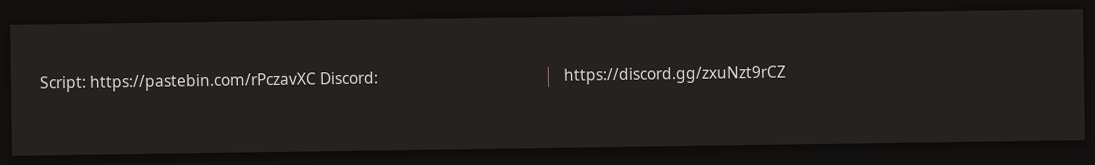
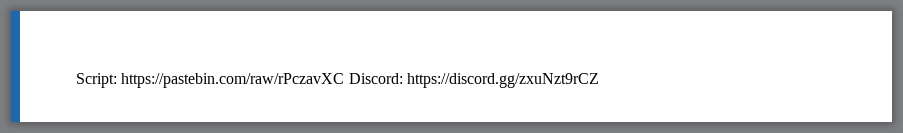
[89,72,318,92] https://pastebin.com/rPczavXC -> [121,73,345,88] https://pastebin.com/raw/rPczavXC

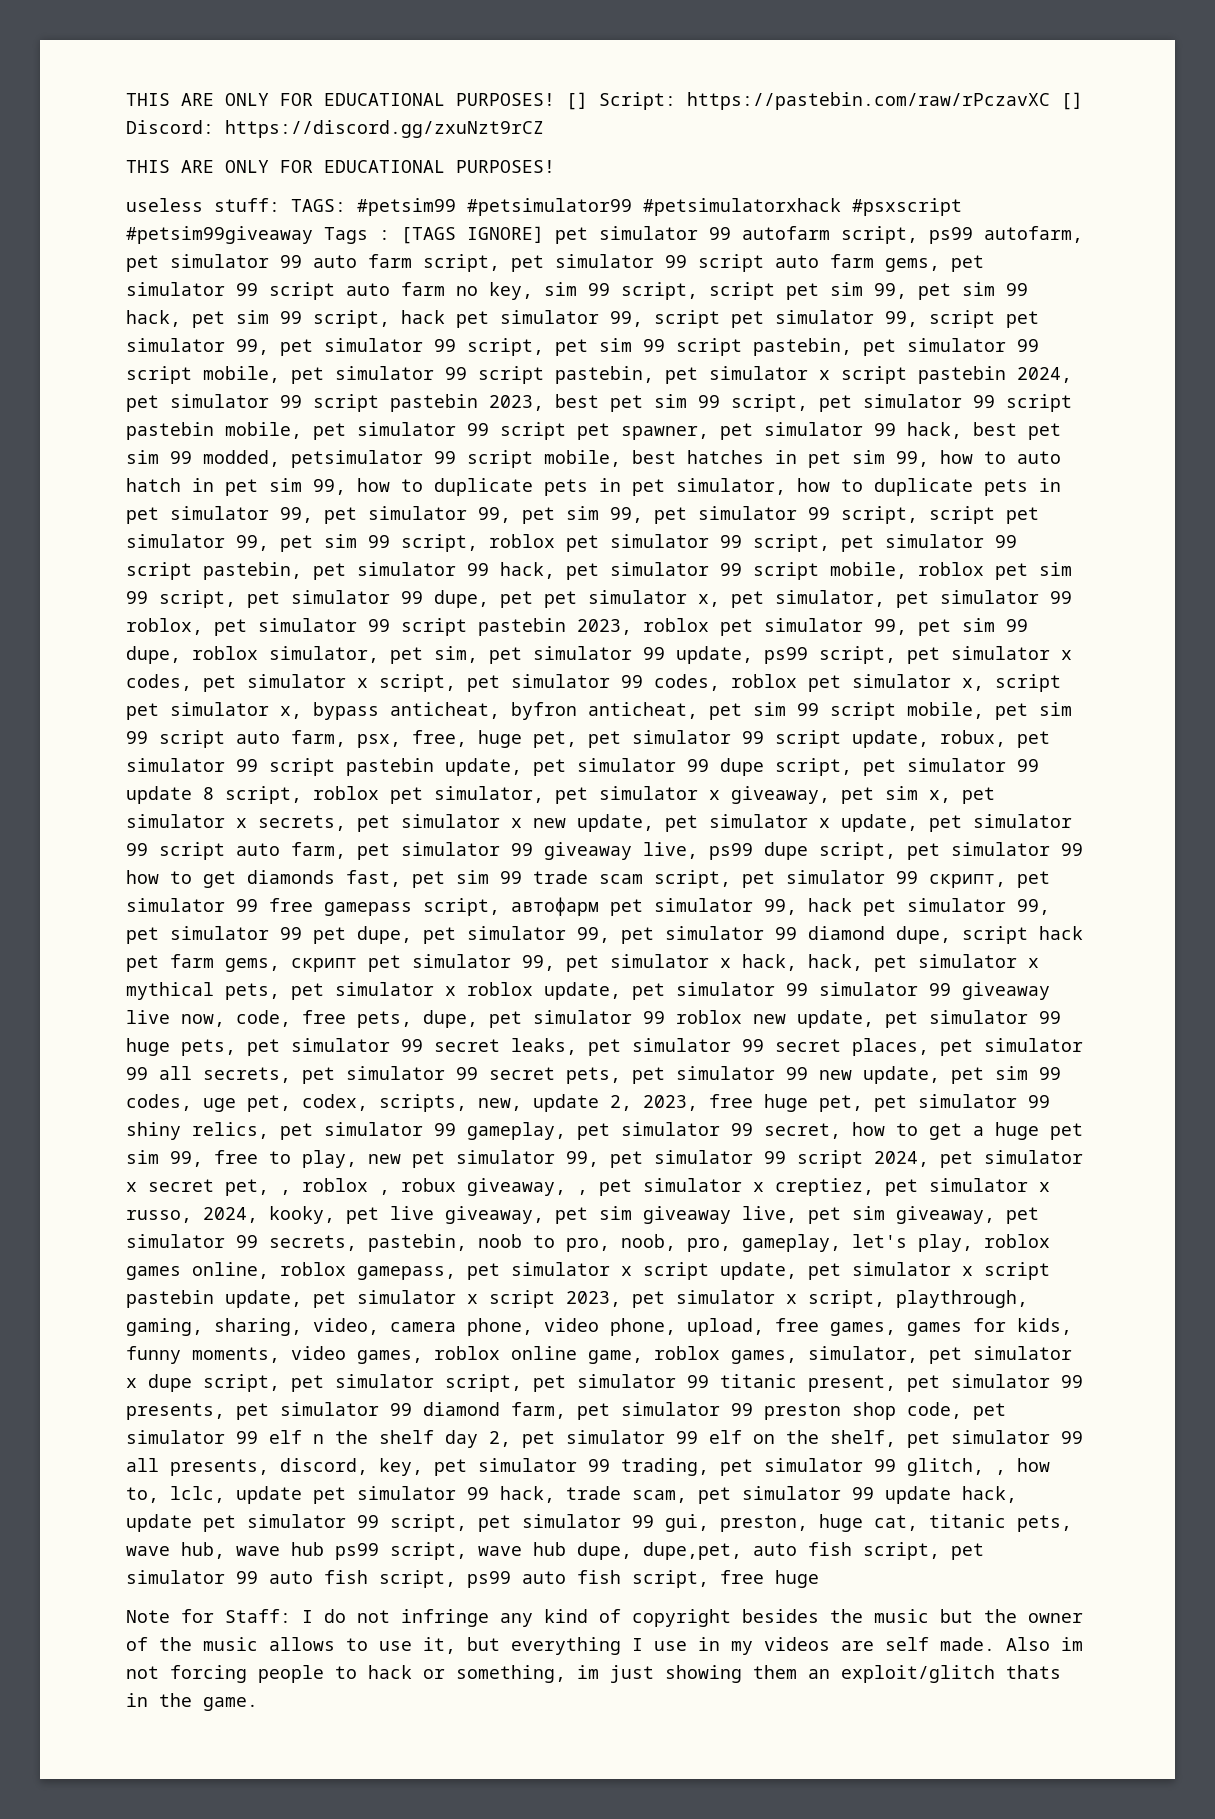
(76, 80) none -> [126,92,588,110] THIS ARE ONLY FOR EDUCATIONAL PURPOSES! []
(345, 80) none -> [1061,92,1083,110] []
(599, 80) none -> [126,160,555,173] [126,198,962,216] [126,226,1083,244] [126,254,984,272] [126,282,1028,300] [126,310,1039,328] [126,338,1039,356] [126,366,1072,384] [126,394,1072,412] [126,422,1061,440] [126,450,1061,468] [126,478,1061,496] [126,506,1039,524] [126,534,1017,552] [126,562,1072,580] [126,590,1072,608] [126,618,1028,636] [126,646,1072,664] [126,674,1061,692] [126,702,1072,720] [126,730,1050,748] [126,758,1039,776] [126,786,995,804] [126,814,1072,832] [126,842,1083,860] [126,870,1050,888] [126,897,1050,916] [126,926,1083,944] [126,954,1039,972] [126,982,1050,1000] [126,1010,1061,1028] [126,1038,1083,1056] [126,1066,1061,1084] [126,1094,1050,1112] [126,1122,1083,1140] [126,1150,1083,1168] [126,1178,1050,1196] [126,1206,1039,1224] [126,1234,1050,1252] [126,1262,1050,1280] [126,1290,1028,1308] [126,1318,1072,1336] [126,1346,1072,1364] [126,1374,1083,1392] [126,1402,1006,1420] [126,1430,1083,1448] [126,1458,1050,1476] [126,1486,1017,1504] [126,1514,1072,1532] [126,1542,984,1560] [126,1570,819,1588] [126,1609,1083,1627] [126,1637,1083,1655] [126,1665,1061,1683] [126,1693,258,1711] // THIS ARE ONLY FOR EDUCATIONAL PURPOSES! // useless stuff: TAGS: #petsim99 #petsimulator99 #petsimulatorxhack #psxscript #petsim99giveaway Tags : [TAGS IGNORE] pet simulator 99 autofarm script, ps99 autofarm, pet simulator 99 auto farm script, pet simulator 99 script auto farm gems, pet simulator 99 script auto farm no key, sim 99 script, script pet sim 99, pet sim 99 hack, pet sim 99 script, hack pet simulator 99, script pet simulator 99, script pet simulator 99, pet simulator 99 script, pet sim 99 script pastebin, pet simulator 99 script mobile, pet simulator 99 script pastebin, pet simulator x script pastebin 2024, pet simulator 99 script pastebin 2023, best pet sim 99 script, pet simulator 99 script pastebin mobile, pet simulator 99 script pet spawner, pet simulator 99 hack, best pet sim 99 modded, petsimulator 99 script mobile, best hatches in pet sim 99, how to auto hatch in pet sim 99, how to duplicate pets in pet simulator, how to duplicate pets in pet simulator 99, pet simulator 99, pet sim 99, pet simulator 99 script, script pet simulator 99, pet sim 99 script, roblox pet simulator 99 script, pet simulator 99 script pastebin, pet simulator 99 hack, pet simulator 99 script mobile, roblox pet sim 99 script, pet simulator 99 dupe, pet pet simulator x, pet simulator, pet simulator 99 roblox, pet simulator 99 script pastebin 2023, roblox pet simulator 99, pet sim 99 dupe, roblox simulator, pet sim, pet simulator 99 update, ps99 script, pet simulator x codes, pet simulator x script, pet simulator 99 codes, roblox pet simulator x, script pet simulator x, bypass anticheat, byfron anticheat, pet sim 99 script mobile, pet sim 99 script auto farm, psx, free, huge pet, pet simulator 99 script update, robux, pet simulator 99 script pastebin update, pet simulator 99 dupe script, pet simulator 99 update 8 script, roblox pet simulator, pet simulator x giveaway, pet sim x, pet simulator x secrets, pet simulator x new update, pet simulator x update, pet simulator 99 script auto farm, pet simulator 99 giveaway live, ps99 dupe script, pet simulator 99 how to get diamonds fast, pet sim 99 trade scam script, pet simulator 99 скрипт, pet simulator 99 free gamepass script, автофарм pet simulator 99, hack pet simulator 99, pet simulator 99 pet dupe, pet simulator 99, pet simulator 99 diamond dupe, script hack pet farm gems, скрипт pet simulator 99, pet simulator x hack, hack, pet simulator x mythical pets, pet simulator x roblox update, pet simulator 99 simulator 99 giveaway live now, code, free pets, dupe, pet simulator 99 roblox new update, pet simulator 99 huge pets, pet simulator 99 secret leaks, pet simulator 99 secret places, pet simulator 99 all secrets, pet simulator 99 secret pets, pet simulator 99 new update, pet sim 99 codes, uge pet, codex, scripts, new, update 2, 2023, free huge pet, pet simulator 99 shiny relics, pet simulator 99 gameplay, pet simulator 99 secret, how to get a huge pet sim 99, free to play, new pet simulator 99, pet simulator 99 script 2024, pet simulator x secret pet, , roblox , robux giveaway, , pet simulator x creptiez, pet simulator x russo, 2024, kooky, pet live giveaway, pet sim giveaway live, pet sim giveaway, pet simulator 99 secrets, pastebin, noob to pro, noob, pro, gameplay, let's play, roblox games online, roblox gamepass, pet simulator x script update, pet simulator x script pastebin update, pet simulator x script 2023, pet simulator x script, playthrough, gaming, sharing, video, camera phone, video phone, upload, free games, games for kids, funny moments, video games, roblox online game, roblox games, simulator, pet simulator x dupe script, pet simulator script, pet simulator 99 titanic present, pet simulator 99 presents, pet simulator 99 diamond farm, pet simulator 99 preston shop code, pet simulator 99 elf n the shelf day 2, pet simulator 99 elf on the shelf, pet simulator 99 all presents, discord, key, pet simulator 99 trading, pet simulator 99 glitch, , how to, lclc, update pet simulator 99 hack, trade scam, pet simulator 99 update hack, update pet simulator 99 script, pet simulator 99 gui, preston, huge cat, titanic pets, wave hub, wave hub ps99 script, wave hub dupe, dupe,pet, auto fish script, pet simulator 99 auto fish script, ps99 auto fish script, free huge // Note for Staff: I do not infringe any kind of copyright besides the music but the owner of the music allows to use it, but everything I use in my videos are self made. Also im not forcing people to hack or something, im just showing them an exploit/glitch thats in the game.

